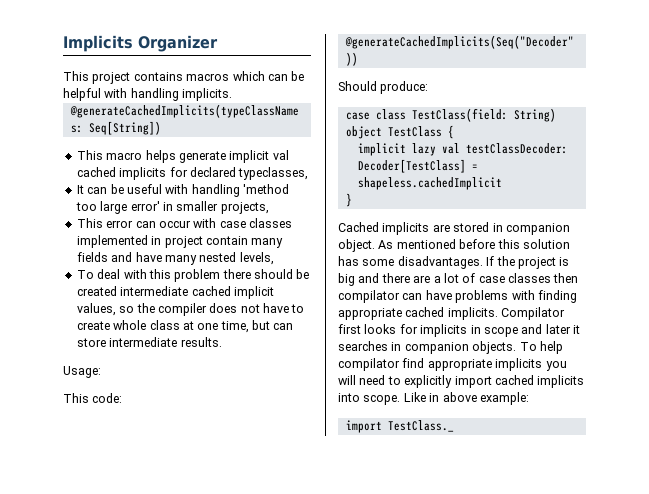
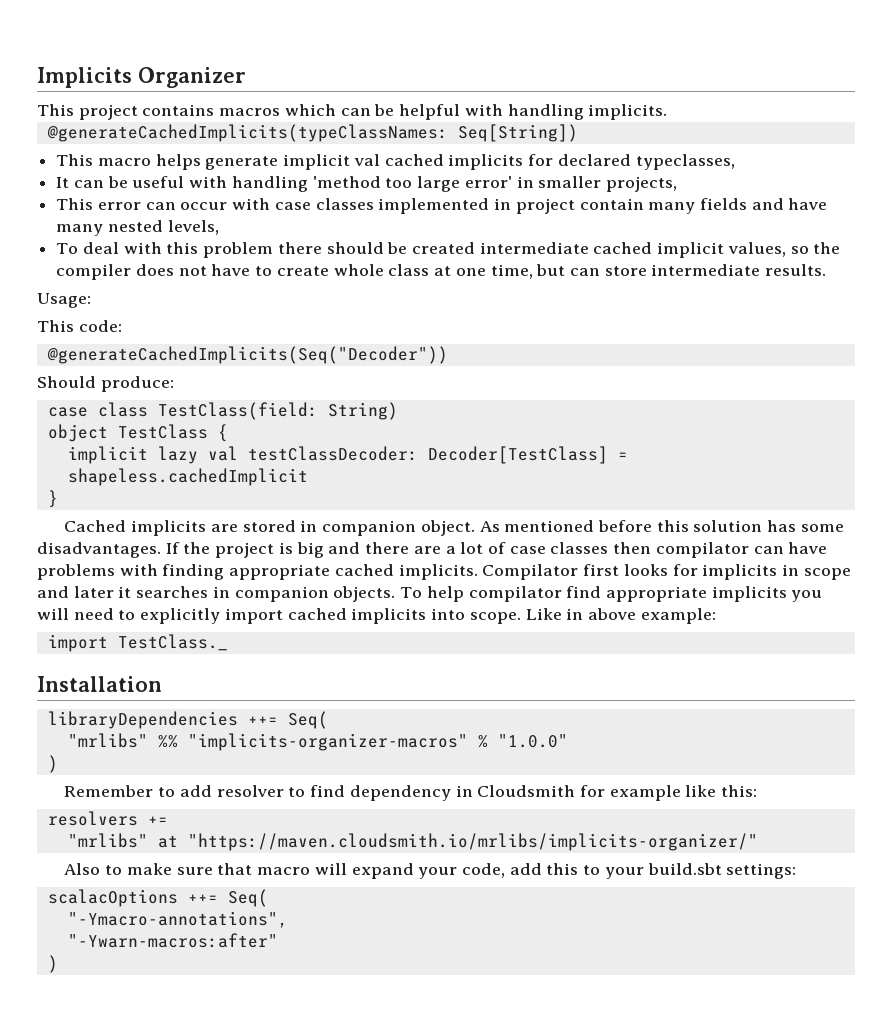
(454, 426) none -> [37,676,162,692] [47,711,328,729] [67,733,568,751] [47,755,58,773] [64,785,758,801] [47,811,168,826] [67,833,758,851] [64,863,797,879] [47,889,268,907] [67,911,288,928] [67,933,278,948] [47,955,58,973] // Installation // libraryDependencies ++= Seq( // "mrlibs" %% "implicits-organizer-macros" % "1.0.0" // ) // Remember to add resolver to find dependency in Cloudsmith for example like this: // resolvers += // "mrlibs" at "https://maven.cloudsmith.io/mrlibs/implicits-organizer/" // Also to make sure that macro will expand your code, add this to your build.sbt settings: // scalacOptions ++= Seq( // "-Ymacro-annotations", // "-Ywarn-macros:after" // )

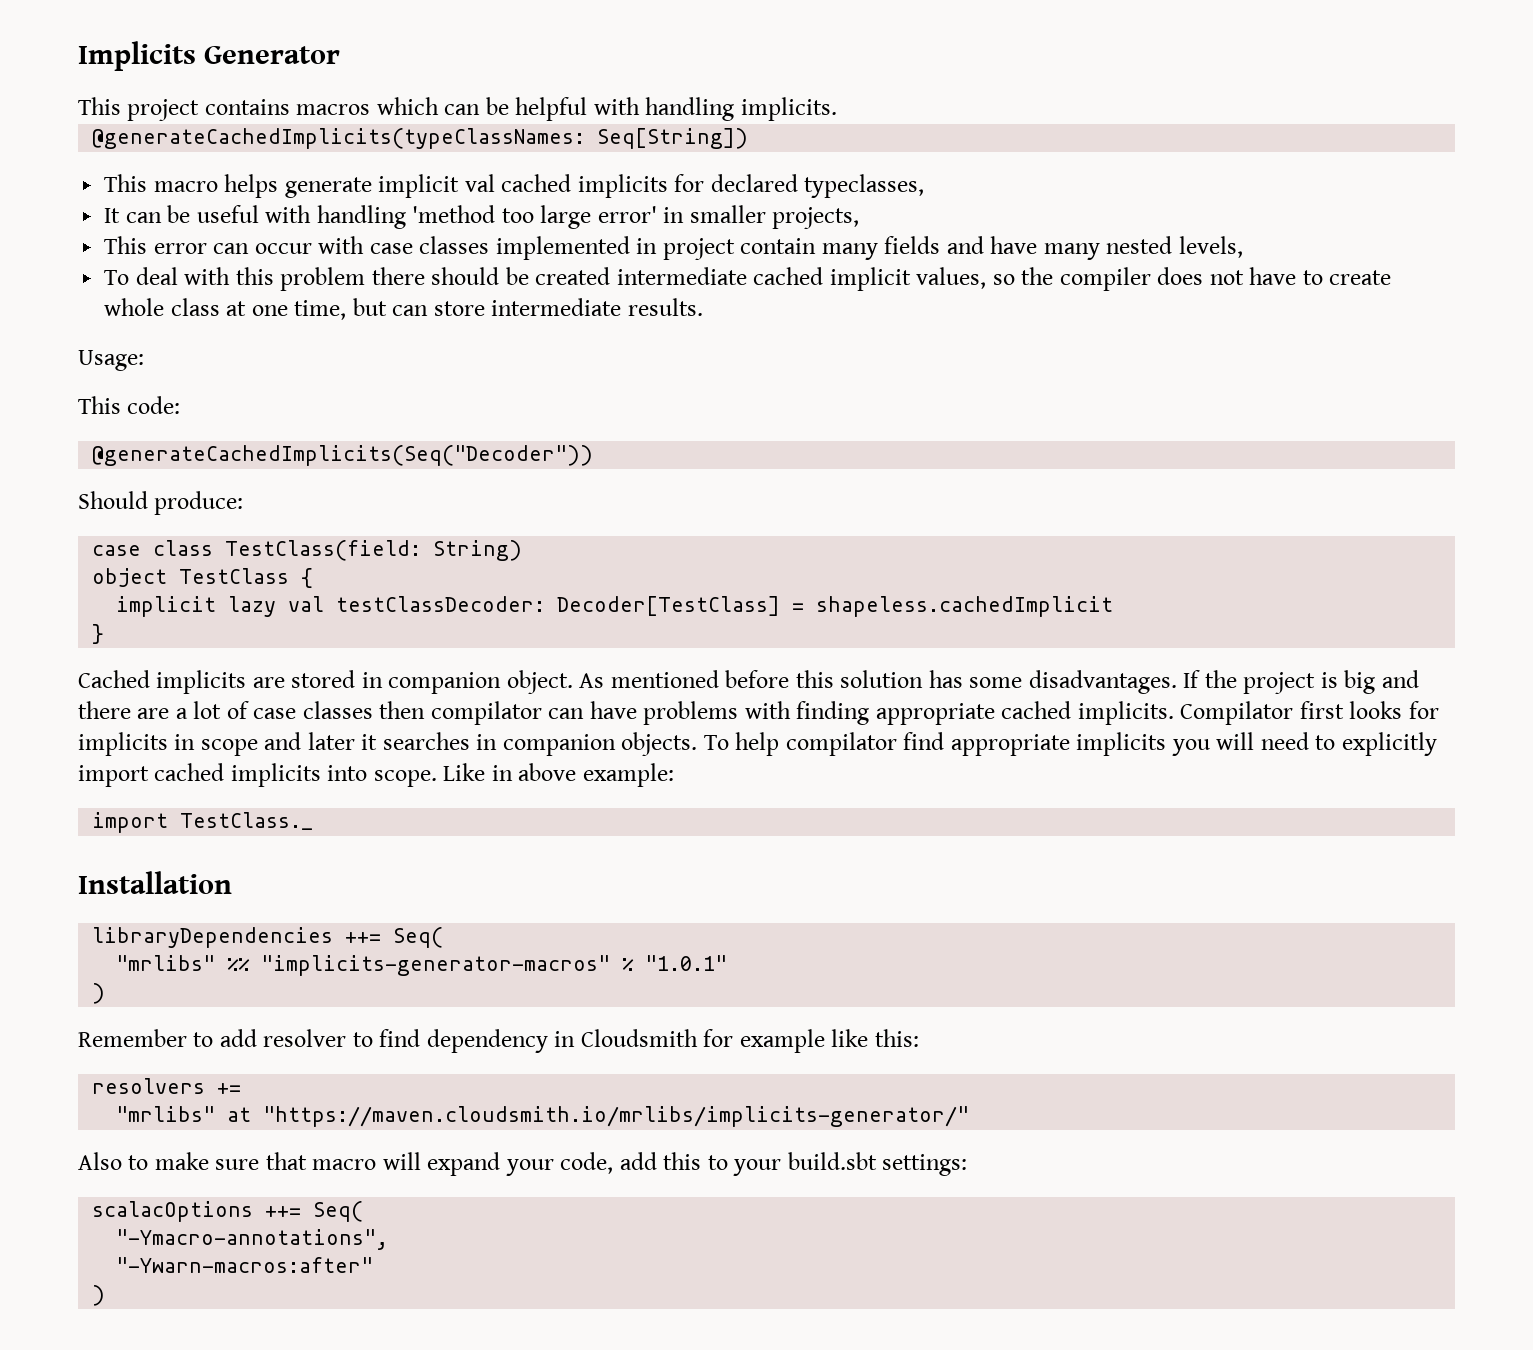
[138,67,246,88] Organizer -> [204,46,341,64] Generator
[187,733,568,751] "implicits-organizer-macros" % "1.0.0" -> [261,955,728,976] "implicits-generator-macros" % "1.0.1"
[187,833,758,851] "https://maven.cloudsmith.io/mrlibs/implicits-organizer/" -> [263,1106,970,1127] "https://maven.cloudsmith.io/mrlibs/implicits-generator/"

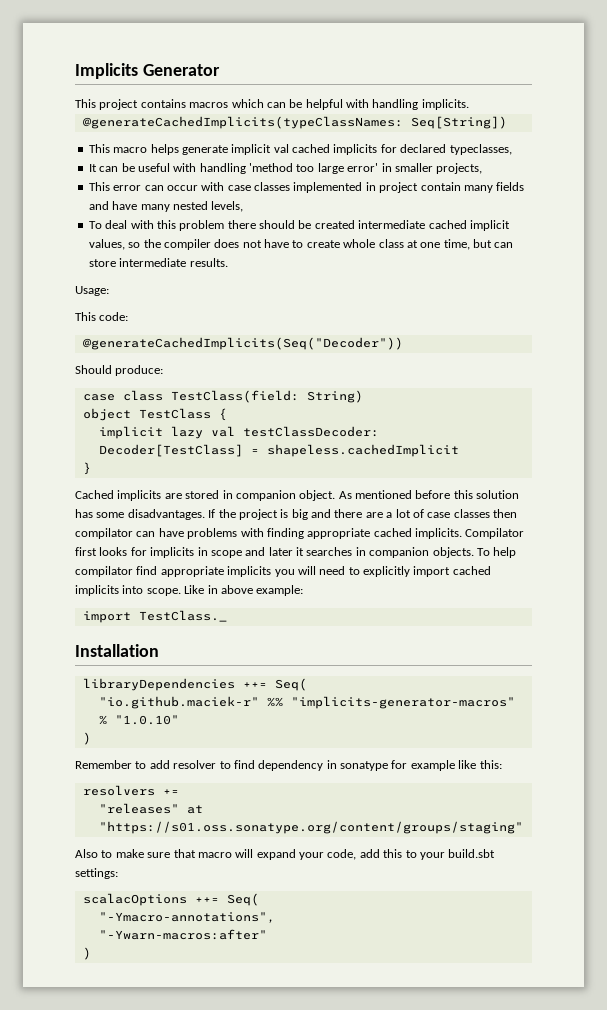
[116,955,216,971] "mrlibs" -> [98,696,259,709] "io.github.maciek-r"
[645,955,728,971] "1.0.1" -> [114,715,179,725] "1.0.10"
[580,1029,698,1047] Cloudsmith -> [340,761,388,771] sonatype
[116,1106,970,1127] "mrlibs" at "https://maven.cloudsmith.io/mrlibs/implicits-generator/" -> [98,803,203,814] [98,821,523,834] "releases" at "https://s01.oss.sonatype.org/content/groups/staging"

